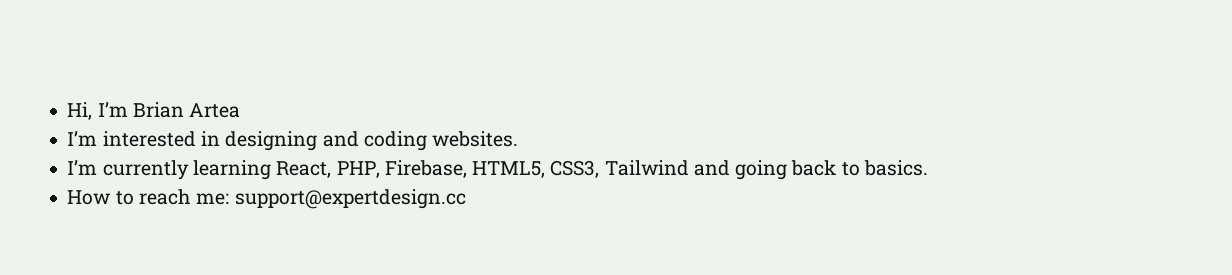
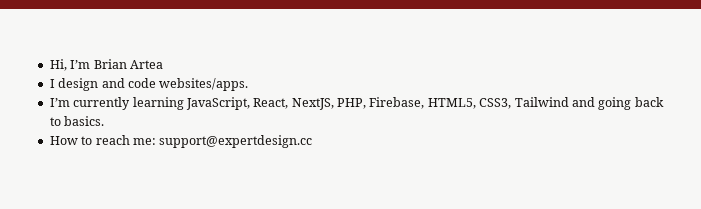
[67,131,519,151] I’m interested in designing and coding websites. -> [49,78,249,91] I design and code websites/apps.
[276,161,332,178] React, -> [185,97,334,110] JavaScript, React, NextJS,

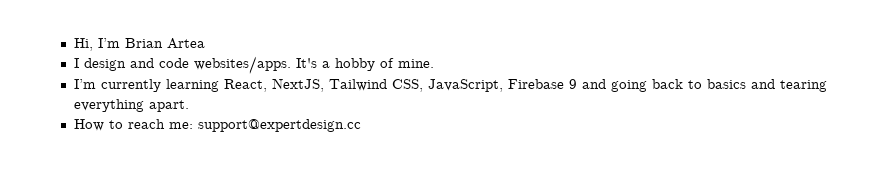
(249, 84) none -> [295,58,434,71] It's a hobby of mine.
[185,97,250,110] JavaScript, -> (219, 85) none
[337,97,664,110] [49,116,105,126] PHP, Firebase, HTML5, CSS3, Tailwind and going back to basics. -> [328,79,827,92] [73,99,189,112] Tailwind CSS, JavaScript, Firebase 9 and going back to basics and tearing everything apart.

